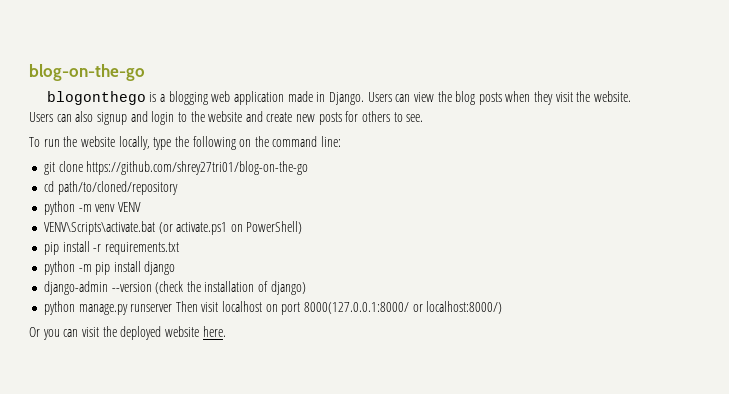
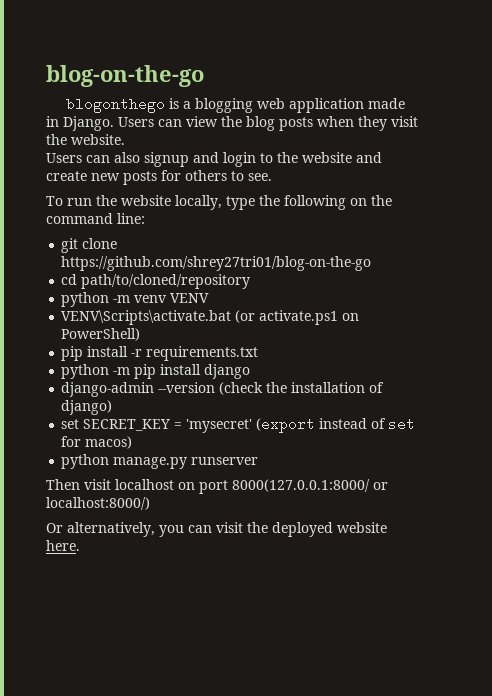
(306, 288) none -> [61,417,416,433] [61,436,133,449] // set SECRET_KEY = 'mysecret' (export instead of set for macos)
(173, 308) none -> (259, 461) //
(40, 332) none -> [67,522,155,537] alternatively,

